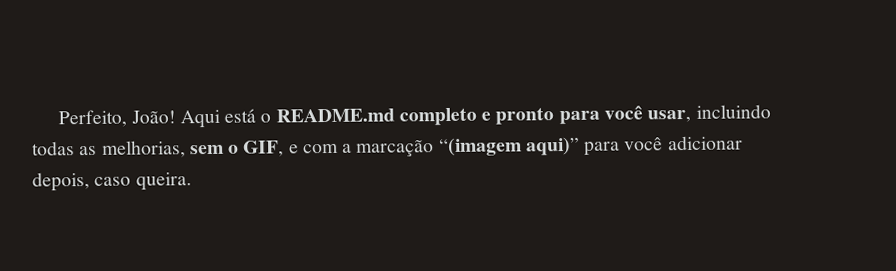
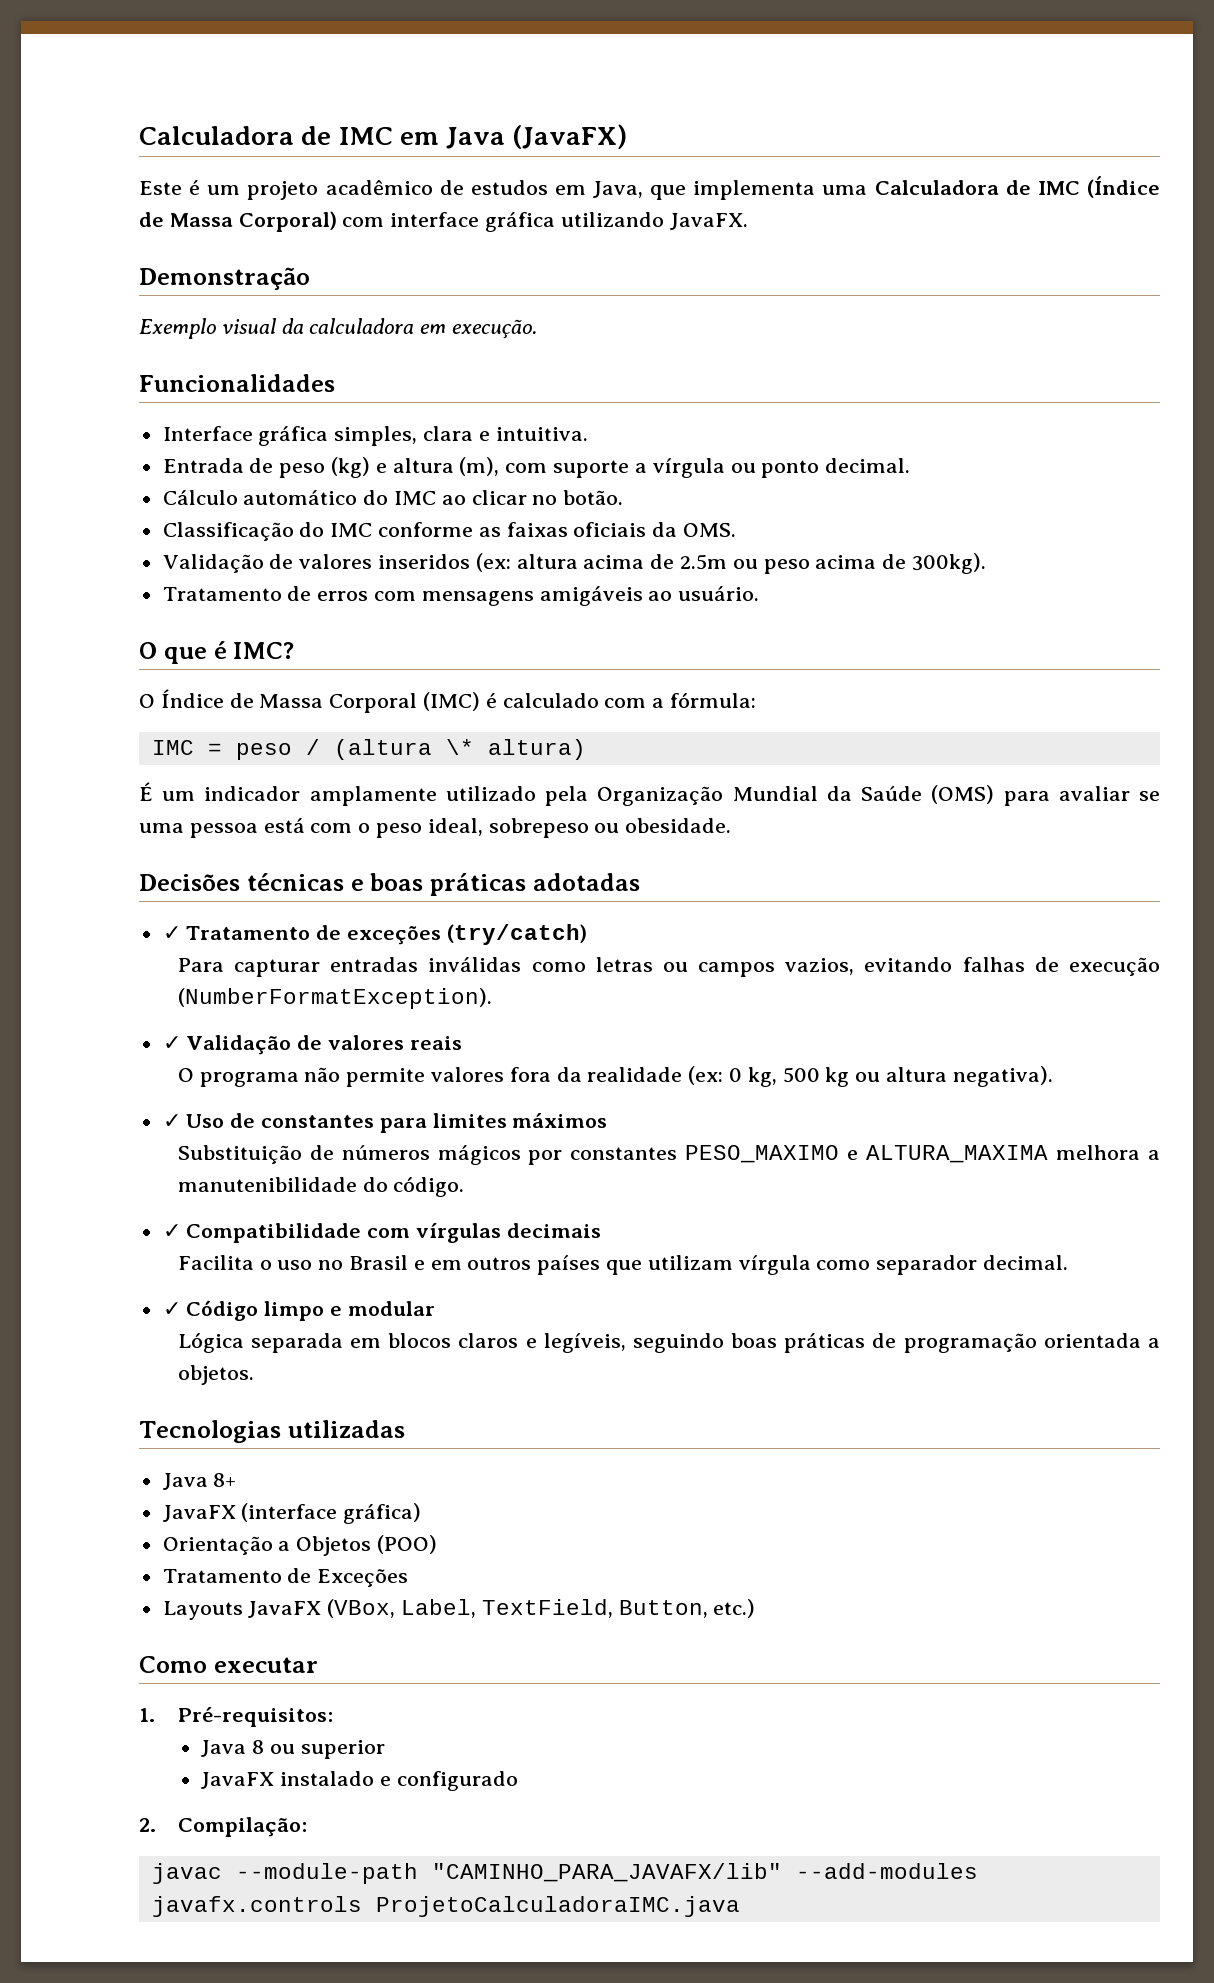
[58,104,771,129] [32,135,743,158] [32,172,192,192] Perfeito, João! Aqui está o README.md completo e pronto para você usar, incluindo todas as melhorias, sem o GIF, e com a marcação “(imagem aqui)” para você adicionar depois, caso queira. -> [139,124,628,149] [139,176,1160,200] [139,211,748,232] [139,267,310,290] [139,318,538,339] [139,374,335,392] [162,426,588,446] [162,457,911,478] [162,490,624,505] [162,522,737,541] [162,553,987,574] [162,586,760,606] [139,641,295,664] [139,689,757,713] [151,739,586,760] [139,782,1161,806] [139,818,732,838] [139,873,640,896] [162,924,587,945] [177,957,1160,977] [177,988,492,1009] [162,1035,462,1055] [177,1066,1053,1087] [162,1113,608,1133] [177,1145,1160,1165] [177,1176,465,1197] [162,1223,601,1243] [177,1255,1069,1275] [162,1300,435,1321] [177,1332,1161,1353] [177,1365,254,1385] [139,1420,405,1443] [162,1473,237,1490] [162,1503,422,1524] [162,1535,438,1556] [162,1568,409,1587] [162,1599,756,1620] [139,1656,318,1673] [139,1707,333,1727] [201,1740,385,1759] [201,1771,518,1791] [139,1817,307,1837] [151,1863,978,1884] [151,1896,740,1917] Calculadora de IMC em Java (JavaFX) // Este é um projeto acadêmico de estudos em Java, que implementa uma Calculadora de IMC (Índice de Massa Corporal) com interface gráfica utilizando JavaFX. // Demonstração // Exemplo visual da calculadora em execução. // Funcionalidades // Interface gráfica simples, clara e intuitiva. // Entrada de peso (kg) e altura (m), com suporte a vírgula ou ponto decimal. // Cálculo automático do IMC ao clicar no botão. // Classificação do IMC conforme as faixas oficiais da OMS. // Validação de valores inseridos (ex: altura acima de 2.5m ou peso acima de 300kg). // Tratamento de erros com mensagens amigáveis ao usuário. // O que é IMC? // O Índice de Massa Corporal (IMC) é calculado com a fórmula: // IMC = peso / (altura \* altura) // É um indicador amplamente utilizado pela Organização Mundial da Saúde (OMS) para avaliar se uma pessoa está com o peso ideal, sobrepeso ou obesidade. // Decisões técnicas e boas práticas adotadas // ✓ Tratamento de exceções (try/catch) // Para capturar entradas inválidas como letras ou campos vazios, evitando falhas de execução (NumberFormatException). // ✓ Validação de valores reais // O programa não permite valores fora da realidade (ex: 0 kg, 500 kg ou altura negativa). // ✓ Uso de constantes para limites máximos // Substituição de números mágicos por constantes PESO_MAXIMO e ALTURA_MAXIMA melhora a manutenibilidade do código. // ✓ Compatibilidade com vírgulas decimais // Facilita o uso no Brasil e em outros países que utilizam vírgula como separador decimal. // ✓ Código limpo e modular // Lógica separada em blocos claros e legíveis, seguindo boas práticas de programação orientada a objetos. // Tecnologias utilizadas // Java 8+ // JavaFX (interface gráfica) // Orientação a Objetos (POO) // Tratamento de Exceções // Layouts JavaFX (VBox, Label, TextField, Button, etc.) // Como executar // 1. Pré-requisitos: // Java 8 ou superior // JavaFX instalado e configurado // 2. Compilação: // javac --module-path "CAMINHO_PARA_JAVAFX/lib" --add-modules javafx.controls ProjetoCalculadoraIMC.java

